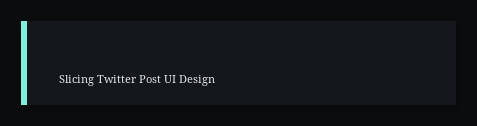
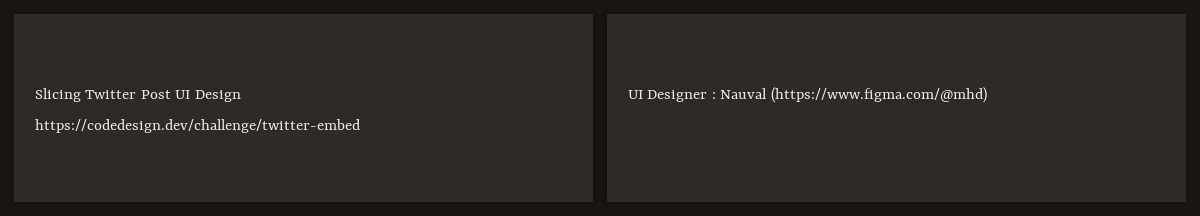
(215, 80) none -> [35,119,360,133] [628,87,987,103] // https://codedesign.dev/challenge/twitter-embed // UI Designer : Nauval (https://www.figma.com/@mhd)

